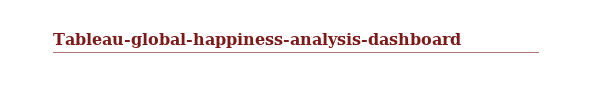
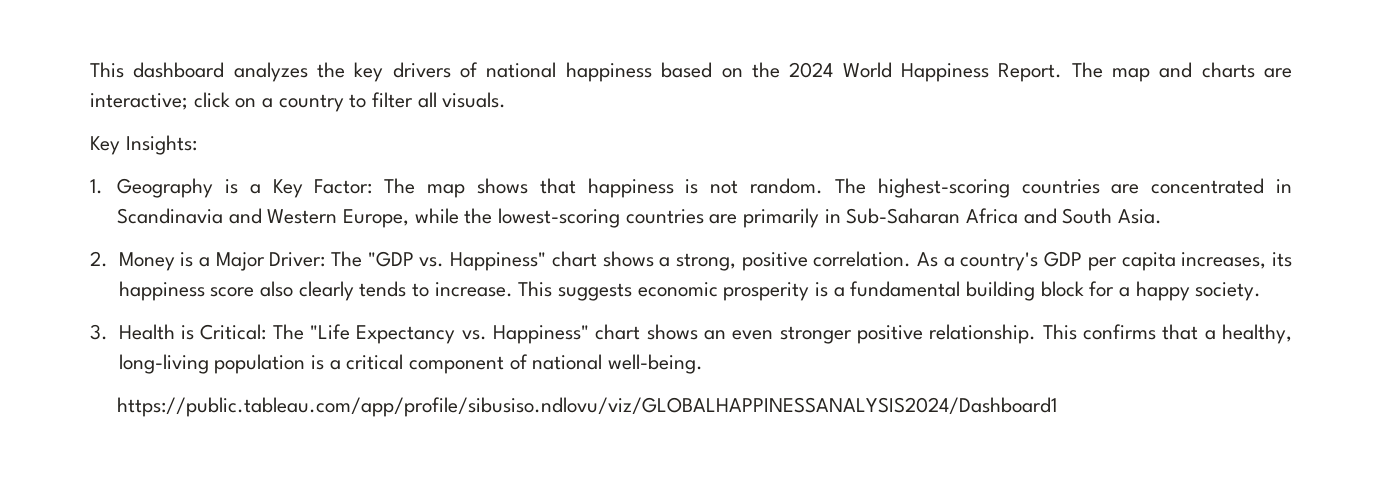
[53,33,461,48] Tableau-global-happiness-analysis-dashboard -> [90,62,1292,82] [90,92,507,112] [90,135,197,155] [90,178,1292,198] [117,208,1163,228] [90,251,1293,271] [118,281,1262,301] [90,324,1293,344] [118,354,703,374] [117,397,1058,417] This dashboard analyzes the key drivers of national happiness based on the 2024 World Happiness Report. The map and charts are interactive; click on a country to filter all visuals. // Key Insights: // 1. Geography is a Key Factor: The map shows that happiness is not random. The highest-scoring countries are concentrated in Scandinavia and Western Europe, while the lowest-scoring countries are primarily in Sub-Saharan Africa and South Asia. // 2. Money is a Major Driver: The "GDP vs. Happiness" chart shows a strong, positive correlation. As a country's GDP per capita increases, its happiness score also clearly tends to increase. This suggests economic prosperity is a fundamental building block for a happy society. // 3. Health is Critical: The "Life Expectancy vs. Happiness" chart shows an even stronger positive relationship. This confirms that a healthy, long-living population is a critical component of national well-being. // https://public.tableau.com/app/profile/sibusiso.ndlovu/viz/GLOBALHAPPINESSANALYSIS2024/Dashboard1

